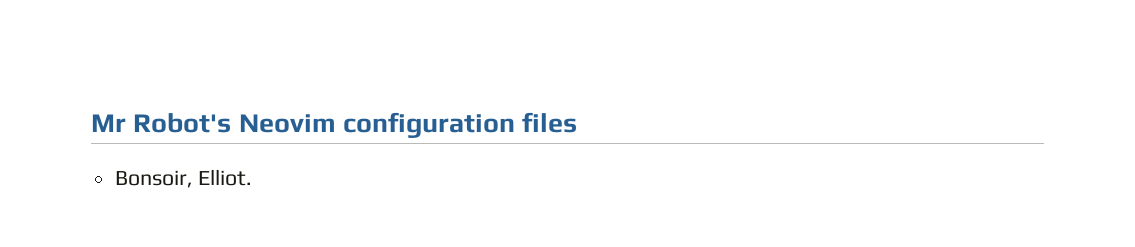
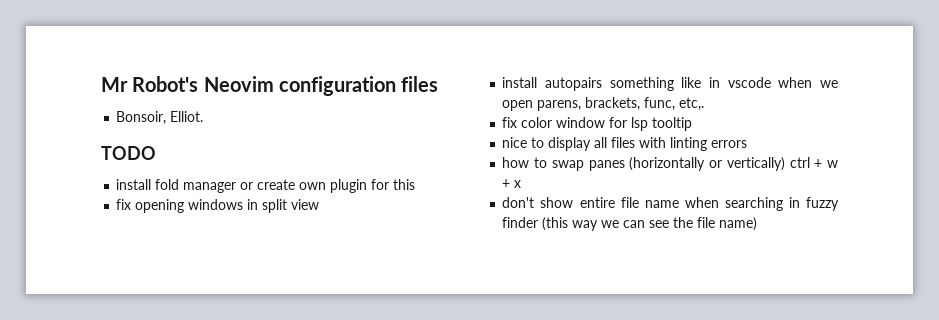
(253, 177) none -> [101,146,156,160] [116,179,416,193] [116,199,320,213] [502,77,838,91] [502,97,705,111] [502,117,693,131] [502,137,748,151] [502,157,839,171] [502,179,522,188] [502,197,839,211] [502,217,758,231] // TODO // install fold manager or create own plugin for this // fix opening windows in split view // install autopairs something like in vscode when we open parens, brackets, func, etc,. // fix color window for lsp tooltip // nice to display all files with linting errors // how to swap panes (horizontally or vertically) ctrl + w + x // don't show entire file name when searching in fuzzy finder (this way we can see the file name)

